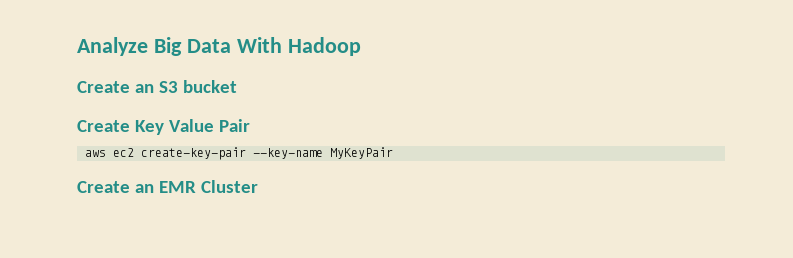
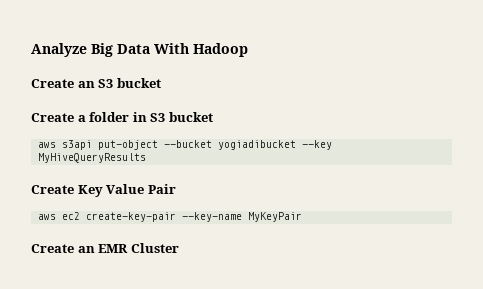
(238, 86) none -> [31,112,213,122] [37,140,332,150] [37,153,146,163] // Create a folder in S3 bucket // aws s3api put-object --bucket yogiadibucket --key MyHiveQueryResults

